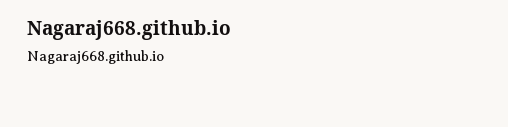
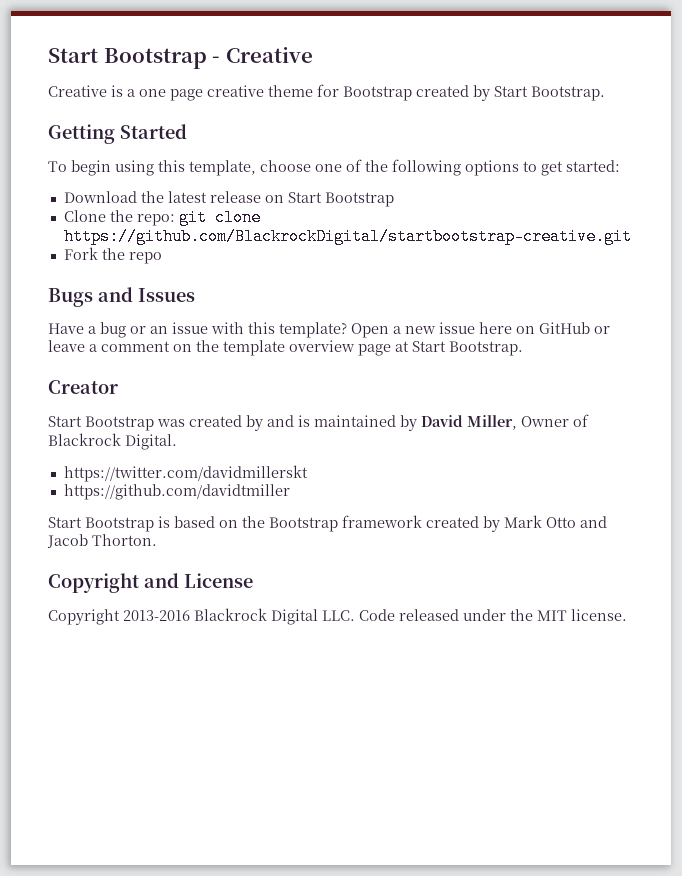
[27,20,231,40] [27,50,164,64] Nagaraj668.github.io // Nagaraj668.github.io -> [48,47,313,69] [48,84,605,101] [48,124,187,144] [48,159,620,176] [63,191,394,207] [63,209,261,226] [63,228,632,245] [63,247,162,264] [48,287,195,307] [48,322,610,338] [48,340,523,356] [48,380,118,394] [48,414,589,431] [48,433,177,450] [63,465,308,482] [63,484,290,500] [48,515,607,532] [47,534,157,548] [48,573,253,593] [48,608,627,625] Start Bootstrap - Creative // Creative is a one page creative theme for Bootstrap created by Start Bootstrap. // Getting Started // To begin using this template, choose one of the following options to get started: // Download the latest release on Start Bootstrap // Clone the repo: git clone https://github.com/BlackrockDigital/startbootstrap-creative.git // Fork the repo // Bugs and Issues // Have a bug or an issue with this template? Open a new issue here on GitHub or leave a comment on the template overview page at Start Bootstrap. // Creator // Start Bootstrap was created by and is maintained by David Miller, Owner of Blackrock Digital. // https://twitter.com/davidmillerskt // https://github.com/davidtmiller // Start Bootstrap is based on the Bootstrap framework created by Mark Otto and Jacob Thorton. // Copyright and License // Copyright 2013-2016 Blackrock Digital LLC. Code released under the MIT license.

